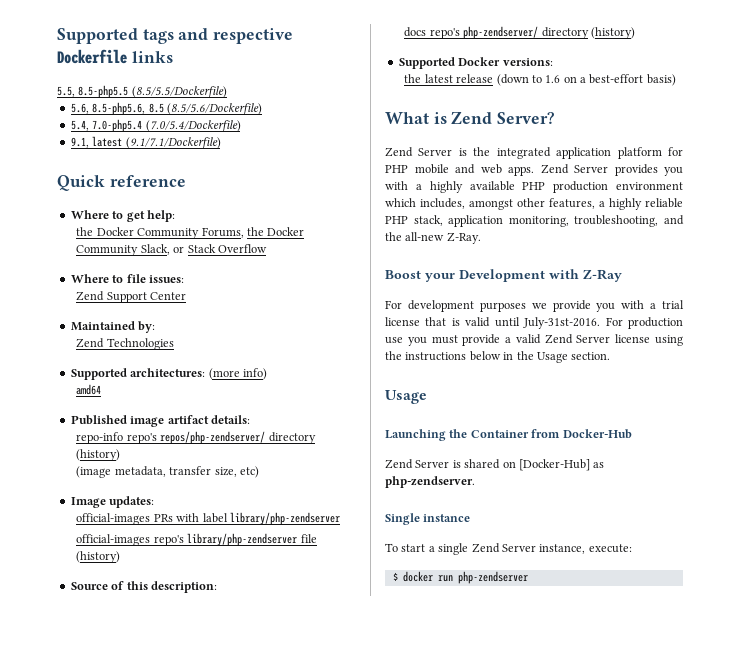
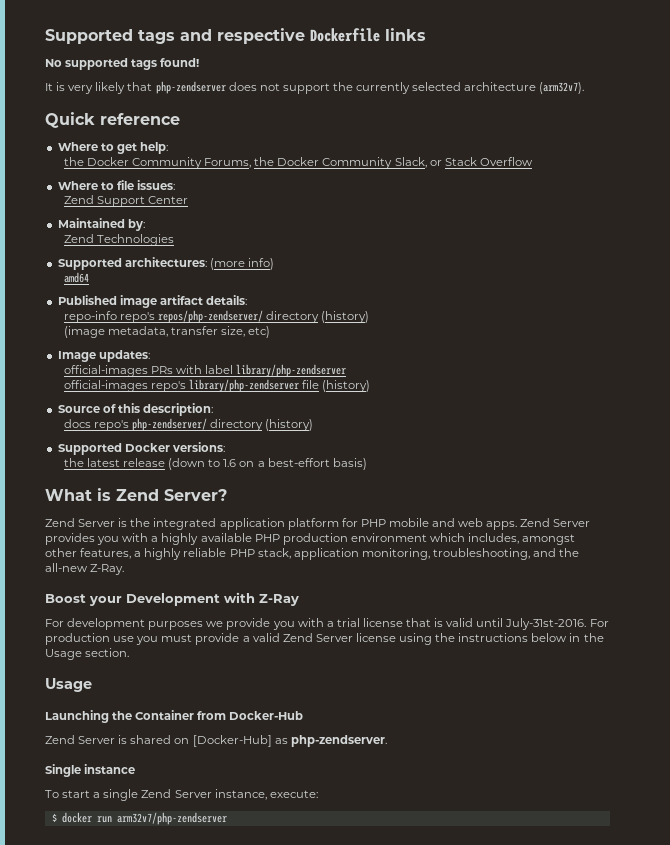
[57,85,227,98] [70,102,262,115] [70,119,241,132] [70,136,221,149] 5.5, 8.5-php5.5 (8.5/5.5/Dockerfile) // 5.6, 8.5-php5.6, 8.5 (8.5/5.6/Dockerfile) // 5.4, 7.0-php5.4 (7.0/5.4/Dockerfile) // 9.1, latest (9.1/7.1/Dockerfile) -> [45,58,200,70] [45,81,585,94] No supported tags found! // It is very likely that php-zendserver does not support the currently selected architecture (arm32v7).
[457,571,528,584] php-zendserver -> [116,812,227,825] arm32v7/php-zendserver

